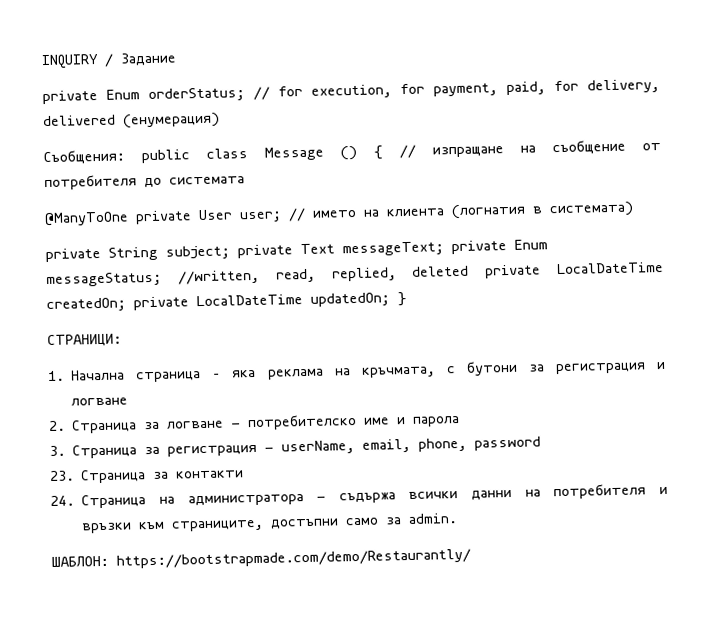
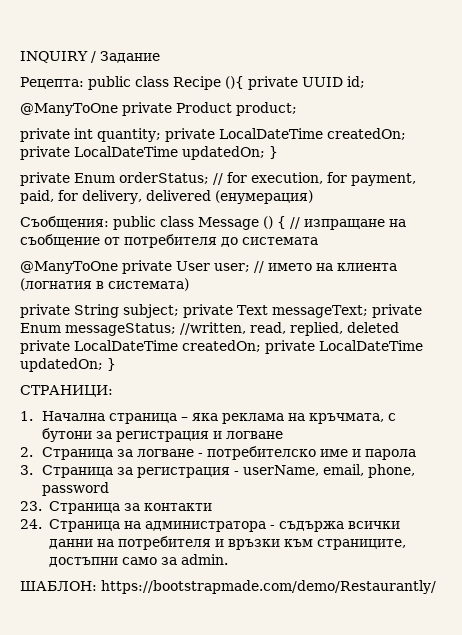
(177, 59) none -> [20,76,365,90] [20,102,297,116] [20,128,406,142] [20,146,278,160] // Рецепта: public class Recipe (){ private UUID id; // @ManyToOne private Product product; // private int quantity; private LocalDateTime createdOn; private LocalDateTime updatedOn; }

